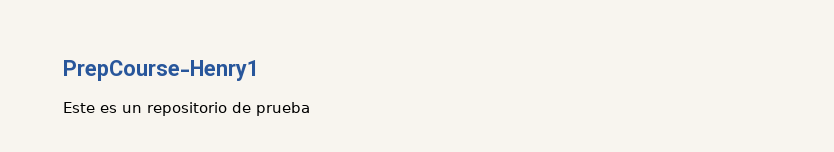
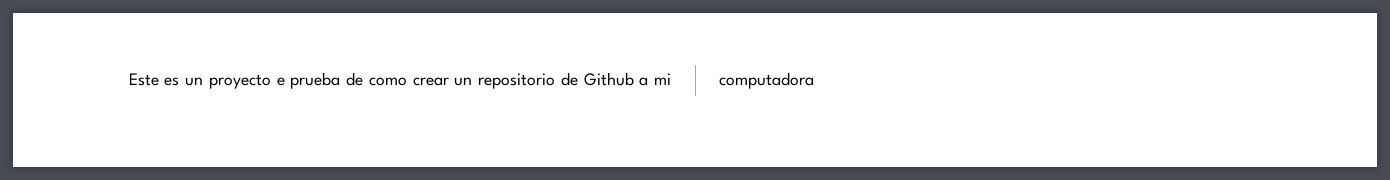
[63,60,259,81] PrepCourse-Henry1 // -> (128, 79) none
[147,102,310,116] repositorio de prueba -> [208,72,814,89] proyecto e prueba de como crear un repositorio de Github a mi computadora

